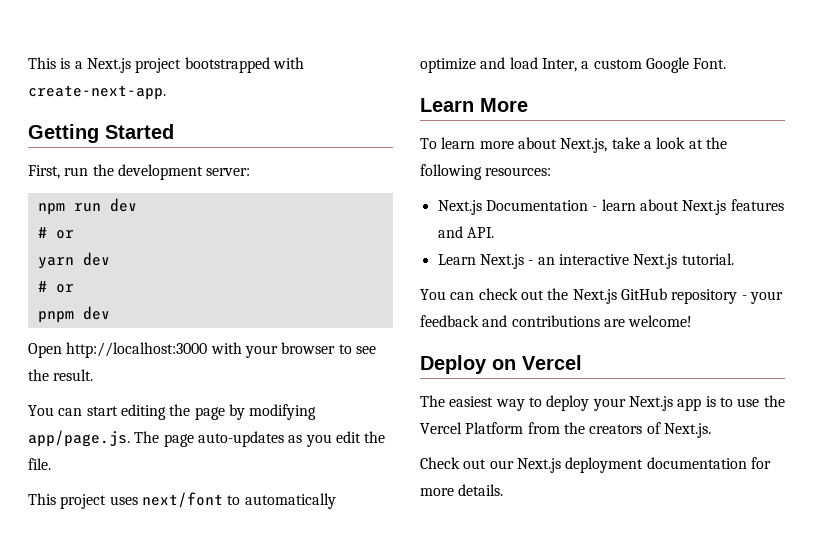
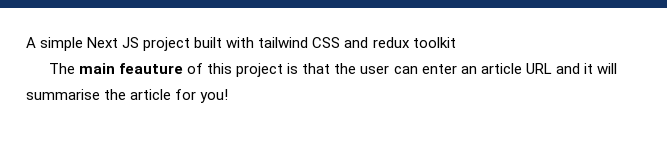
[28,57,304,73] [28,85,166,100] [28,124,174,143] [28,164,251,180] [37,198,137,215] [37,227,74,239] [37,252,110,269] [37,281,74,293] [37,306,110,323] [28,342,376,358] [28,369,94,381] [28,404,317,420] [28,430,386,447] [28,458,51,470] [28,492,336,509] [420,57,727,73] [420,98,528,112] [420,137,727,153] [420,164,552,180] [437,199,784,215] [437,226,494,238] [437,253,734,269] [420,288,783,304] [420,315,693,327] [420,355,582,374] [420,395,785,411] [420,422,711,438] [420,457,771,473] [420,484,504,496] This is a Next.js project bootstrapped with create-next-app. // Getting Started // First, run the development server: // npm run dev // # or // yarn dev // # or // pnpm dev // Open http://localhost:3000 with your browser to see the result. // You can start editing the page by modifying app/page.js. The page auto-updates as you edit the file. // This project uses next/font to automatically optimize and load Inter, a custom Google Font. // Learn More // To learn more about Next.js, take a look at the following resources: // Next.js Documentation - learn about Next.js features and API. // Learn Next.js - an interactive Next.js tutorial. // You can check out the Next.js GitHub repository - your feedback and contributions are welcome! // Deploy on Vercel // The easiest way to deploy your Next.js app is to use the Vercel Platform from the creators of Next.js. // Check out our Next.js deployment documentation for more details. -> [26,37,456,51] [48,63,617,77] [26,89,229,103] A simple Next JS project built with tailwind CSS and redux toolkit // The main feauture of this project is that the user can enter an article URL and it will summarise the article for you!

